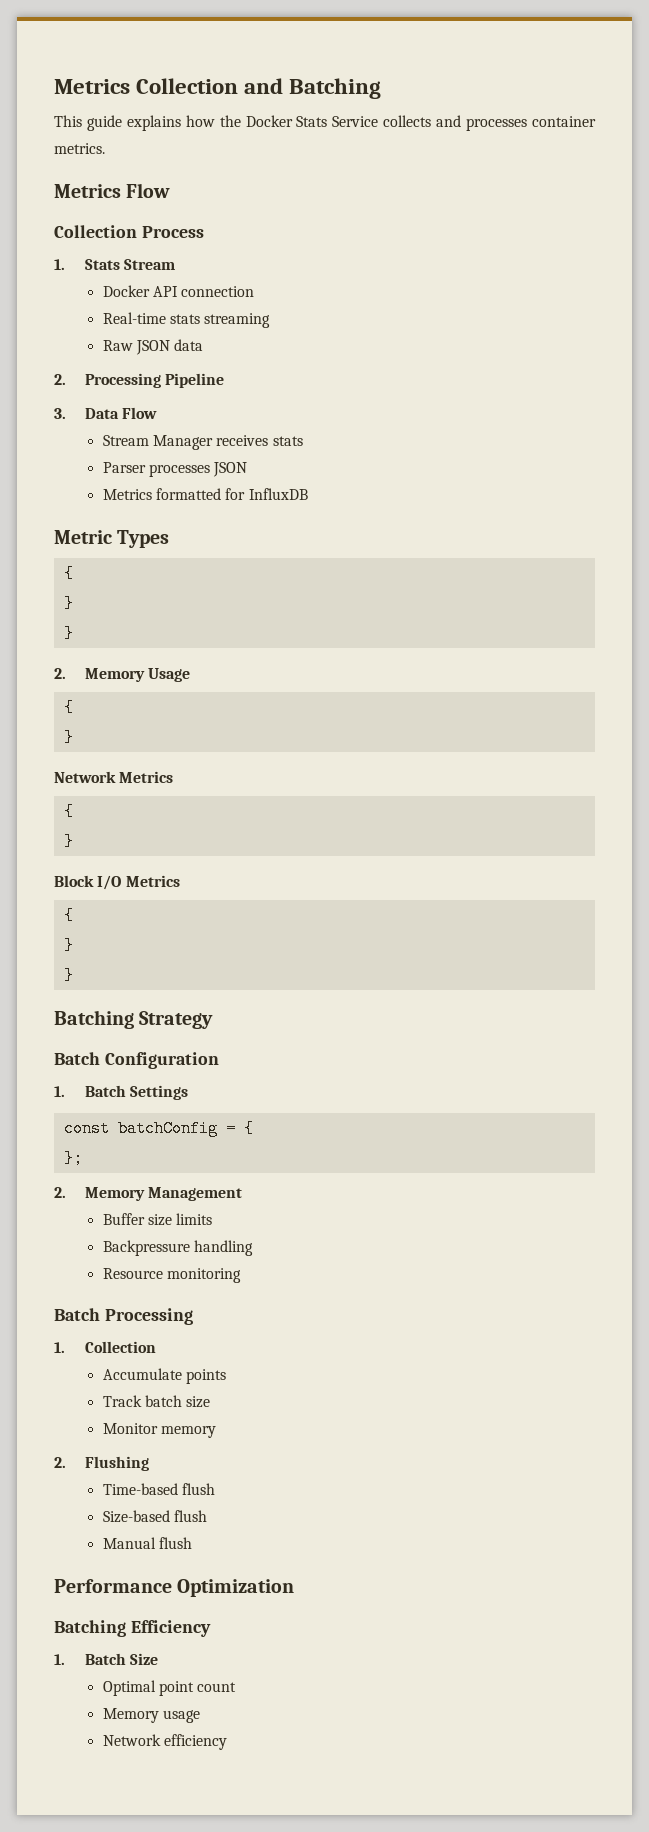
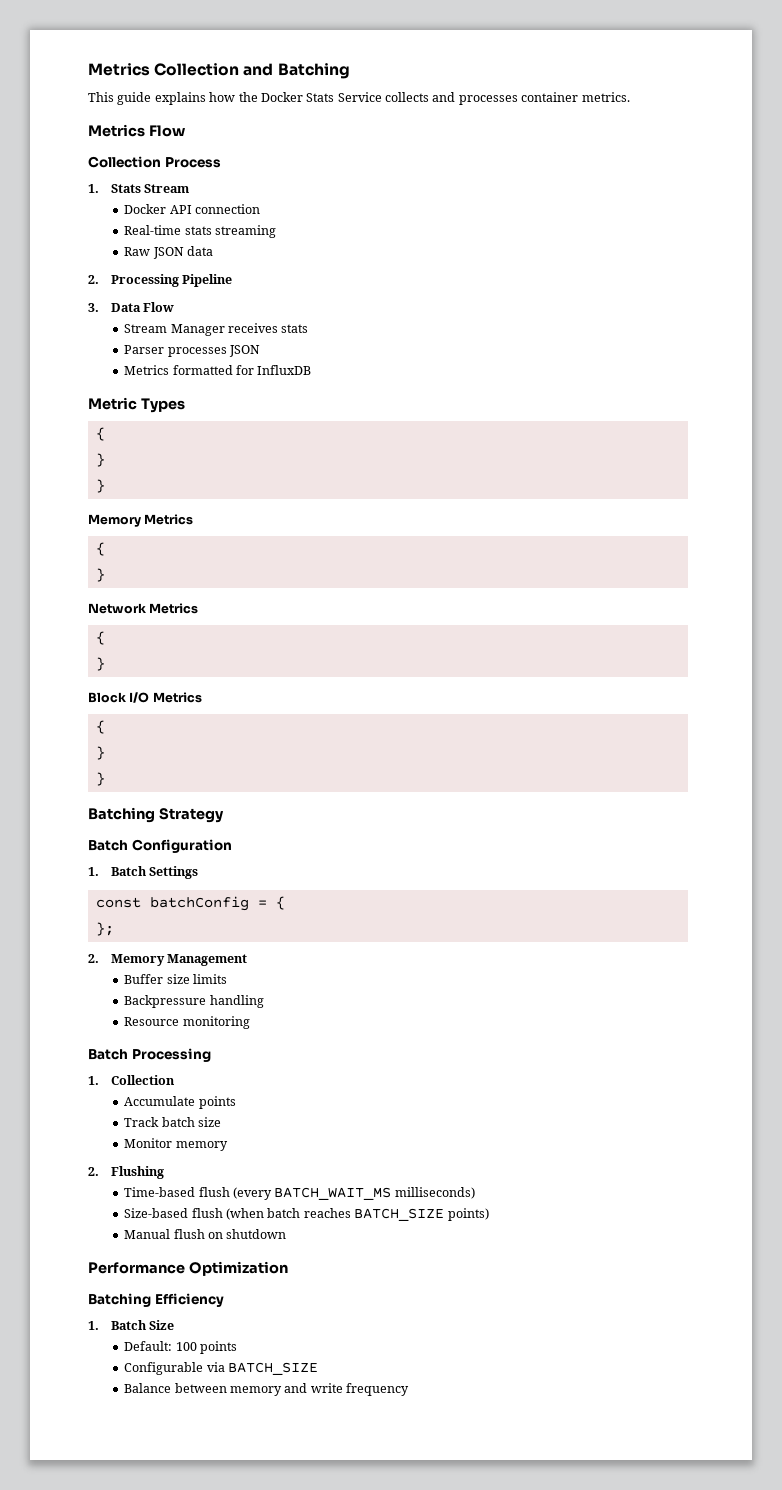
[54,668,191,682] 2. Memory Usage -> [88,514,194,527] Memory Metrics
(216, 1489) none -> [233,1187,475,1200] (every BATCH_WAIT_MS milliseconds)
(208, 1516) none -> [226,1208,489,1221] (when batch reaches BATCH_SIZE points)
(193, 1543) none -> [208,1229,287,1239] on shutdown
[102,1680,237,1696] [102,1708,201,1723] [102,1734,228,1750] Optimal point count // Memory usage // Network efficiency -> [124,1341,238,1354] [124,1362,319,1375] [124,1383,410,1396] Default: 100 points // Configurable via BATCH_SIZE // Balance between memory and write frequency

